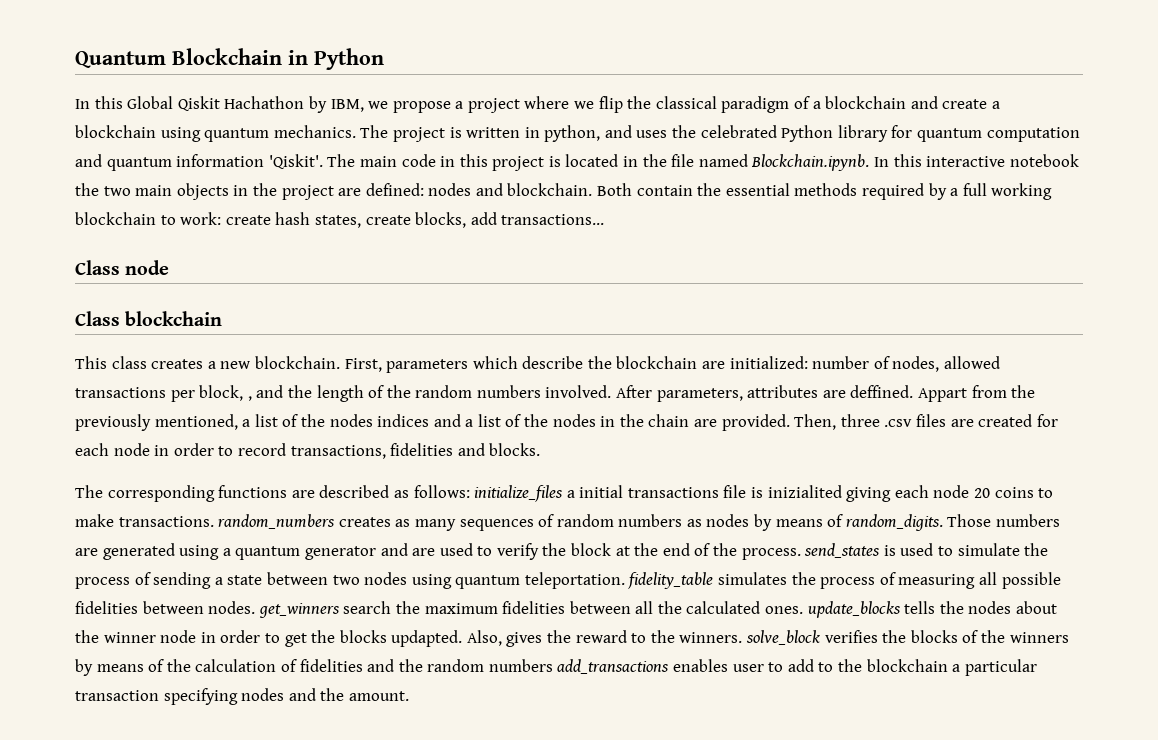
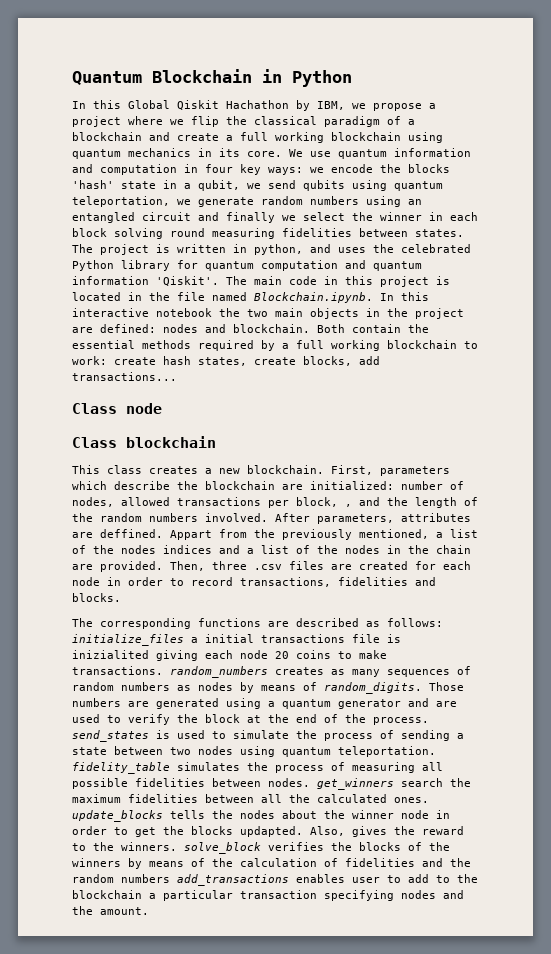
(1000, 105) none -> [240,132,324,143] full working
[273,125,356,138] mechanics. -> [128,148,471,159] [72,164,450,175] [72,180,443,191] [72,196,422,207] [72,212,478,223] [72,228,464,239] mechanics in its core. We use quantum information and computation in four key ways: we encode the blocks 'hash' state in a qubit, we send qubits using quantum teleportation, we generate random numbers using an entangled circuit and finally we select the winner in each block solving round measuring fidelities between states.

